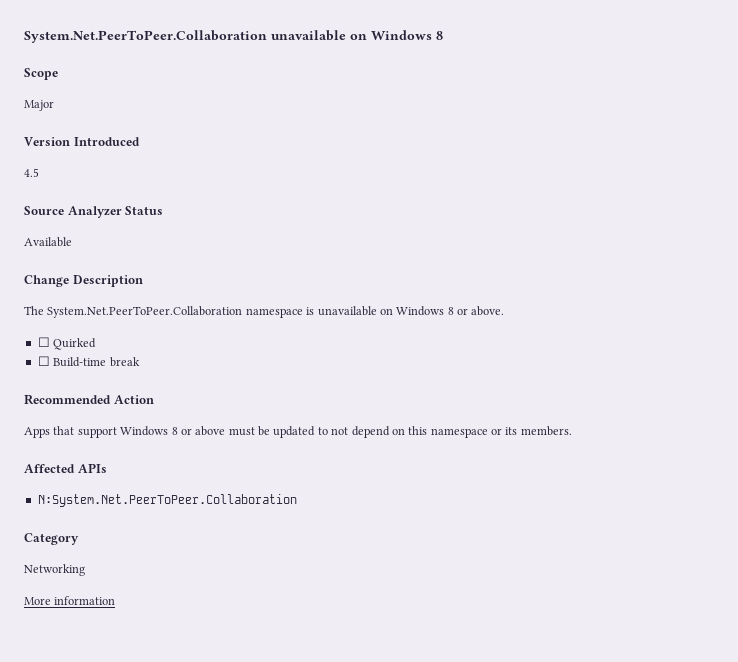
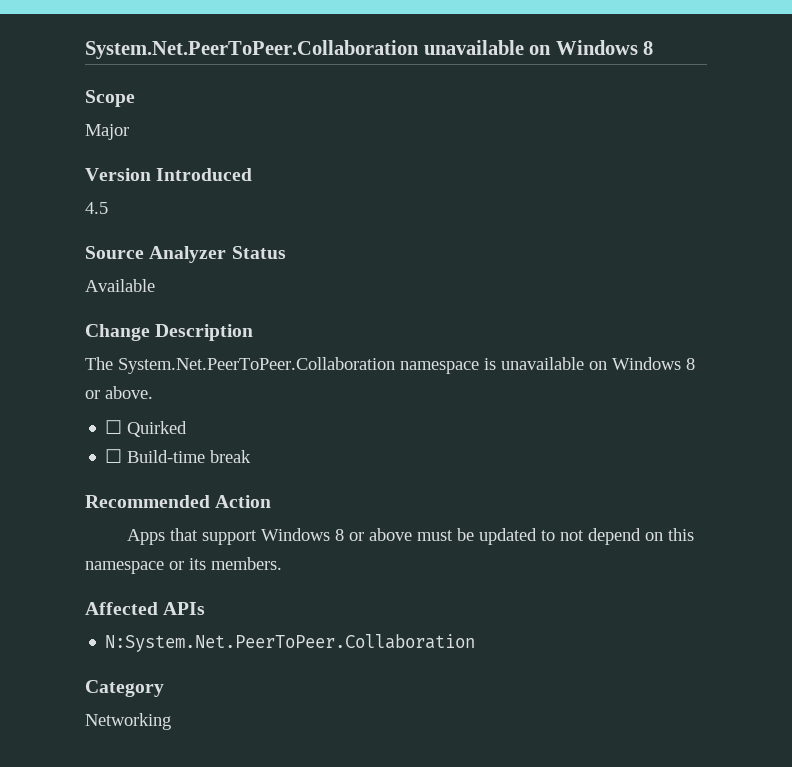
[24,596,116,605] // More information -> (171, 721) none

